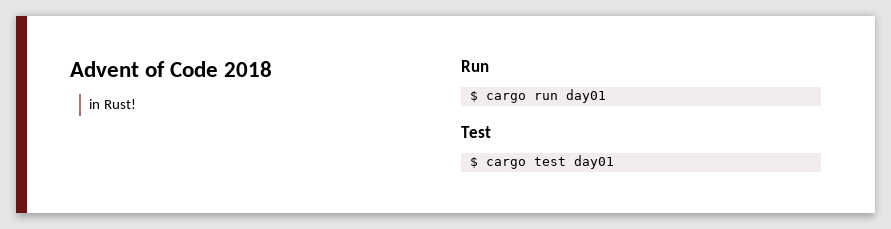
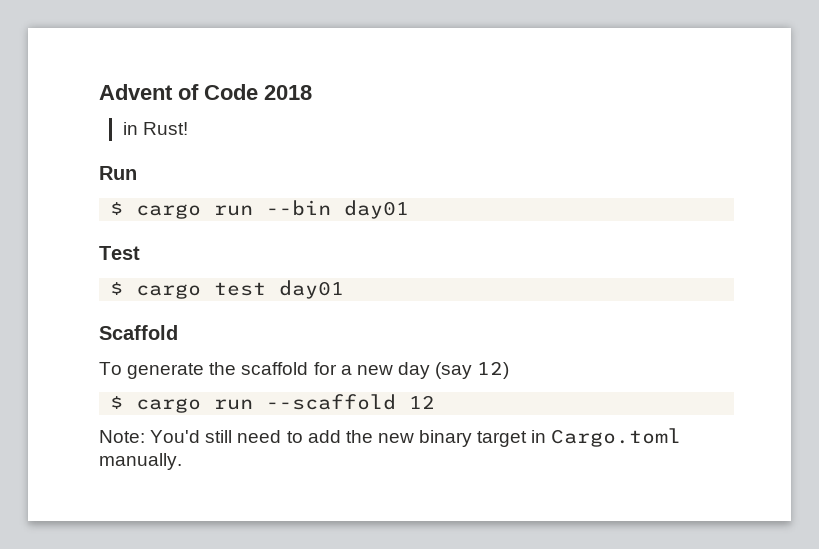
(558, 96) none -> [266,200,332,216] --bin
(614, 162) none -> [99,325,178,340] [99,361,510,379] [110,394,436,413] [99,428,682,447] [99,453,182,470] // Scaffold // To generate the scaffold for a new day (say 12) // $ cargo run --scaffold 12 // Note: You'd still need to add the new binary target in Cargo.toml manually.

